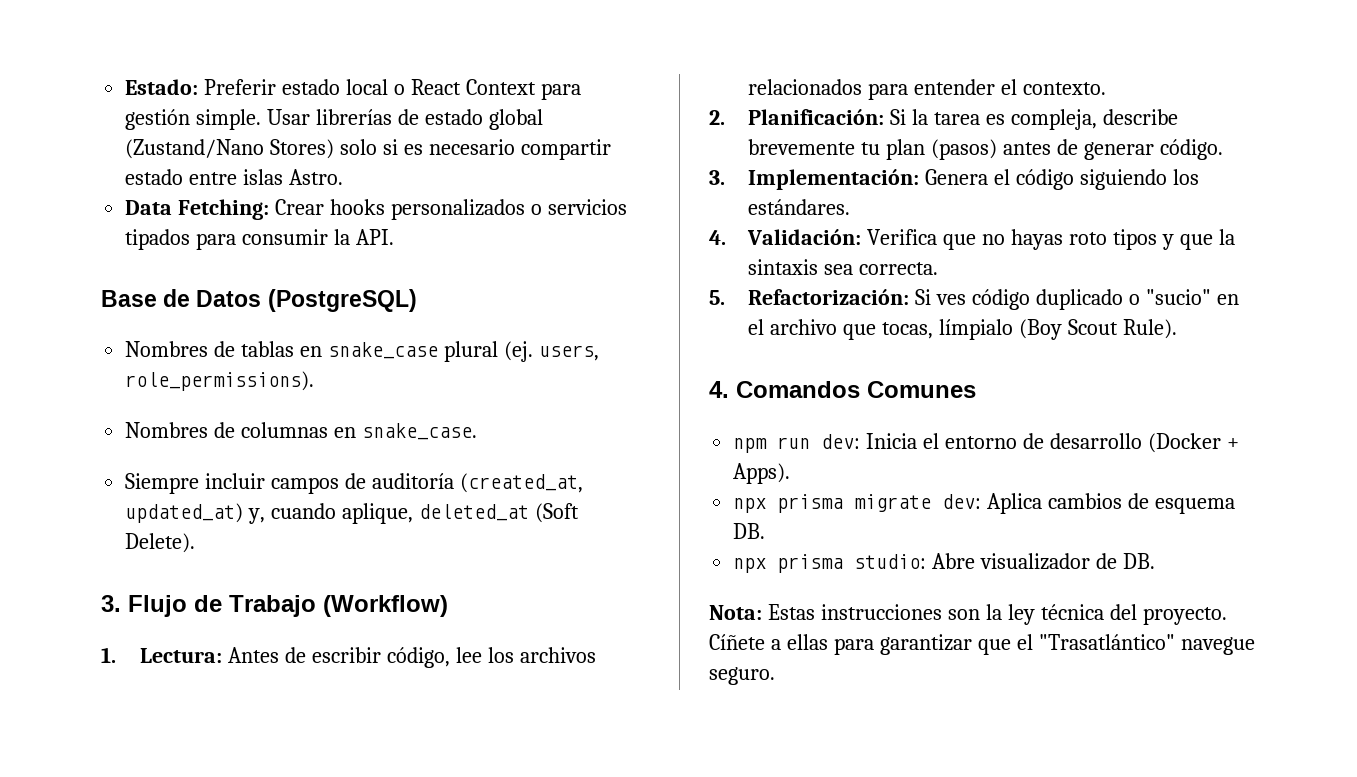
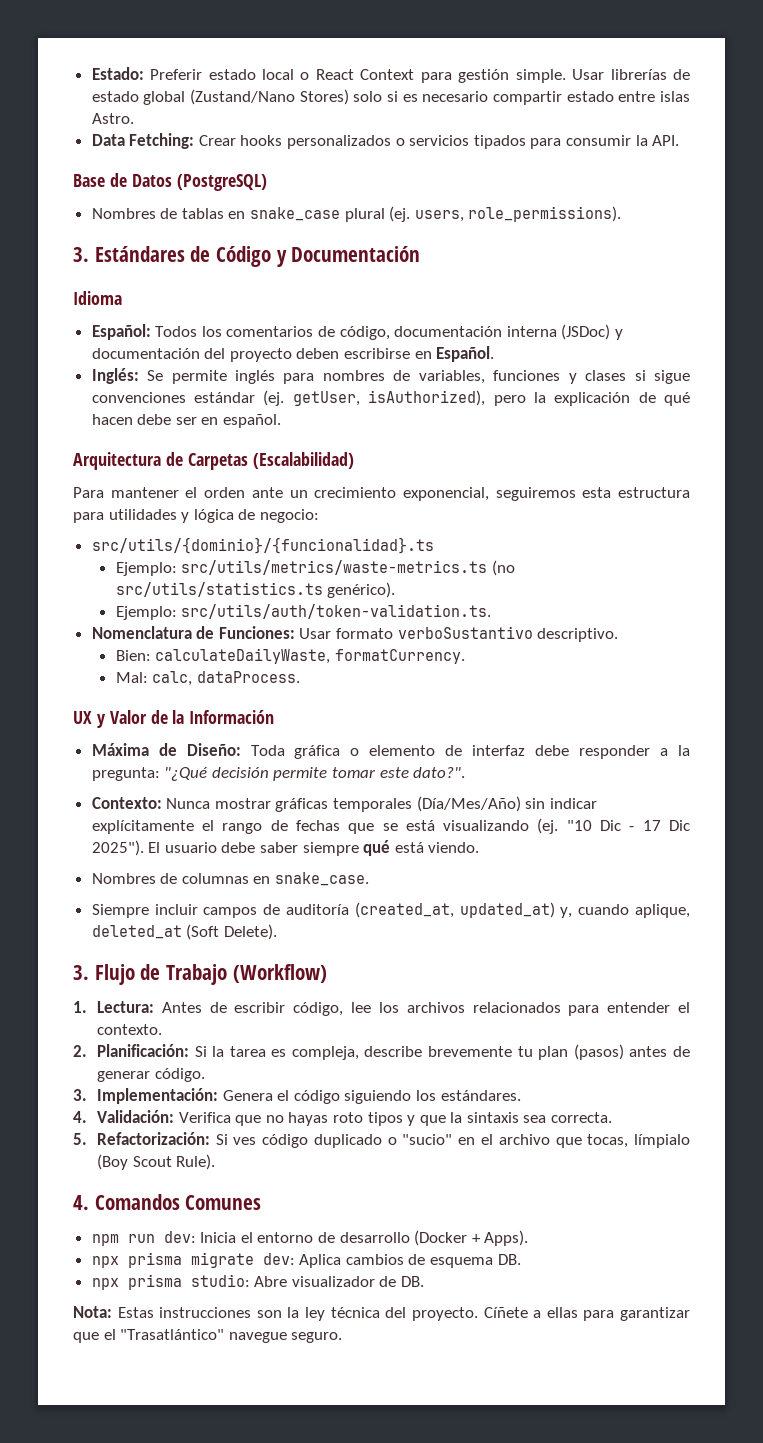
(315, 381) none -> [73,246,421,267] [73,291,122,305] [91,324,624,340] [91,346,495,362] [91,368,690,384] [91,390,690,406] [91,414,282,428] [73,452,354,470] [73,487,690,501] [73,509,319,523] [91,537,434,554] [115,560,515,576] [115,582,396,598] [115,604,492,620] [91,626,619,642] [115,648,465,664] [115,671,300,686] [73,710,275,728] [91,743,690,759] [91,767,466,781] [91,796,597,812] [91,818,690,834] [91,840,480,856] // 3. Estándares de Código y Documentación // Idioma // Español: Todos los comentarios de código, documentación interna (JSDoc) y documentación del proyecto deben escribirse en Español. // Inglés: Se permite inglés para nombres de variables, funciones y clases si sigue convenciones estándar (ej. getUser, isAuthorized), pero la explicación de qué hacen debe ser en español. // Arquitectura de Carpetas (Escalabilidad) // Para mantener el orden ante un crecimiento exponencial, seguiremos esta estructura para utilidades y lógica de negocio: // src/utils/{dominio}/{funcionalidad}.ts // Ejemplo: src/utils/metrics/waste-metrics.ts (no src/utils/statistics.ts genérico). // Ejemplo: src/utils/auth/token-validation.ts. // Nomenclatura de Funciones: Usar formato verboSustantivo descriptivo. // Bien: calculateDailyWaste, formatCurrency. // Mal: calc, dataProcess. // UX y Valor de la Información // Máxima de Diseño: Toda gráfica o elemento de interfaz debe responder a la pregunta: "¿Qué decisión permite tomar este dato?". // Contexto: Nunca mostrar gráficas temporales (Día/Mes/Año) sin indicar explícitamente el rango de fechas que se está visualizando (ej. "10 Dic - 17 Dic 2025"). El usuario debe saber siempre qué está viendo.

